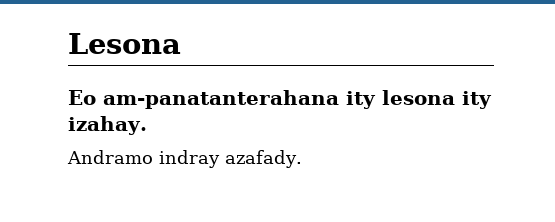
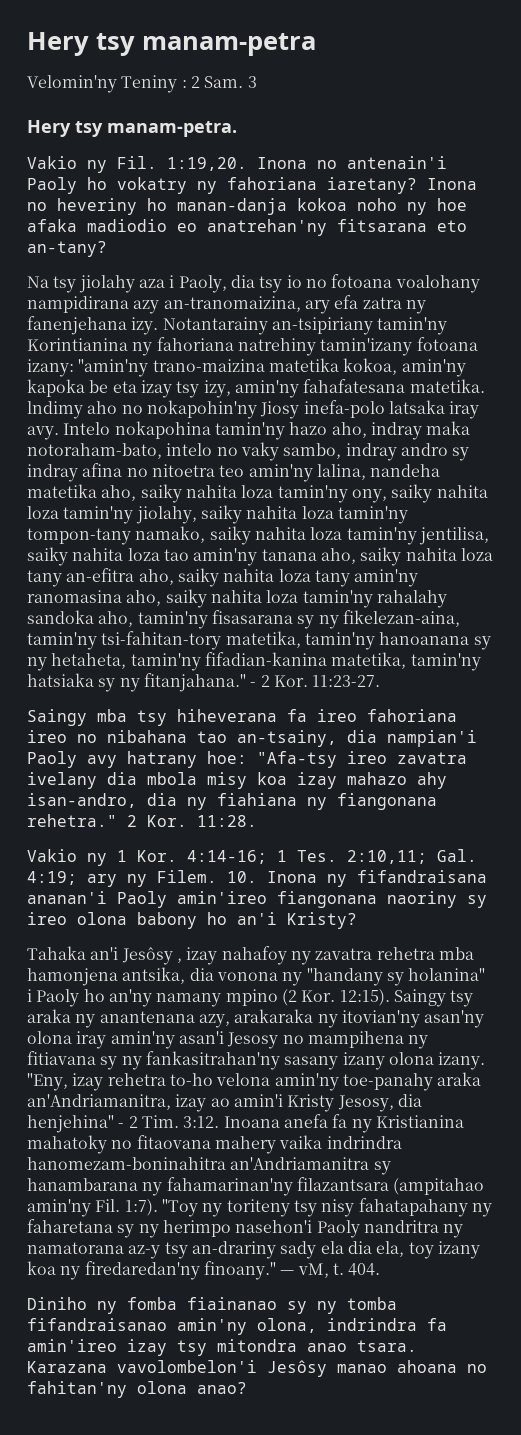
[68,33,181,54] [68,90,492,109] [68,116,147,135] [67,150,302,168] Lesona // Eo am-panatanterahana ity lesona ity izahay. // Andramo indray azafady. -> [27,32,316,56] [27,75,257,93] [27,120,237,137] [27,156,447,173] [27,177,477,194] [27,198,467,215] [27,219,467,236] [27,241,107,257] [27,274,480,293] [27,295,426,314] [27,316,448,335] [27,337,478,356] [27,358,466,377] [27,379,485,398] [27,400,480,419] [27,421,471,440] [27,442,470,461] [27,463,441,482] [27,484,488,503] [27,505,408,524] [27,526,489,545] [27,547,493,566] [27,568,419,587] [27,589,447,608] [27,610,460,629] [27,631,491,650] [27,652,481,671] [27,673,381,692] [27,709,457,726] [27,730,477,747] [27,751,467,768] [27,772,447,789] [27,793,437,810] [27,814,257,827] [27,849,477,866] [27,870,487,887] [27,891,487,908] [27,912,357,929] [27,946,474,965] [27,967,486,986] [27,989,474,1007] [27,1009,485,1028] [27,1031,429,1049] [27,1051,486,1070] [27,1072,482,1091] [27,1094,422,1112] [27,1114,464,1133] [27,1135,402,1154] [27,1157,391,1175] [27,1177,485,1196] [27,1198,492,1217] [27,1219,464,1238] [27,1241,480,1259] [27,1261,381,1280] [27,1297,397,1314] [27,1318,447,1335] [27,1339,417,1356] [27,1360,487,1377] [27,1381,247,1398] Hery tsy manam-petra // Velomin'ny Teniny : 2 Sam. 3 // Hery tsy manam-petra. // Vakio ny Fil. 1:19,20. Inona no antenain'i Paoly ho vokatry ny fahoriana iaretany? Inona no heveriny ho manan-danja kokoa noho ny hoe afaka madiodio eo anatrehan'ny fitsarana eto an-tany? // Na tsy jiolahy aza i Paoly, dia tsy io no fotoana voalohany nampidirana azy an-tranomaizina, ary efa zatra ny fanenjehana izy. Notantarainy an-tsipiriany tamin'ny Korintianina ny fahoriana natrehiny tamin'izany fotoana izany: "amin'ny trano-maizina matetika kokoa, amin'ny kapoka be eta izay tsy izy, amin'ny fahafatesana matetika. lndimy aho no nokapohin'ny Jiosy inefa-polo latsaka iray avy. Intelo nokapohina tamin'ny hazo aho, indray maka notoraham-bato, intelo no vaky sambo, indray andro sy indray afina no nitoetra teo amin'ny lalina, nandeha matetika aho, saiky nahita loza tamin'ny ony, saiky nahita loza tamin'ny jiolahy, saiky nahita loza tamin'ny tompon-tany namako, saiky nahita loza tamin'ny jentilisa, saiky nahita loza tao amin'ny tanana aho, saiky nahita loza tany an-efitra aho, saiky nahita loza tany amin'ny ranomasina aho, saiky nahita loza tamin'ny rahalahy sandoka aho, tamin'ny fisasarana sy ny fikelezan-aina, tamin'ny tsi-fahitan-tory matetika, tamin'ny hanoanana sy ny hetaheta, tamin'ny fifadian-kanina matetika, tamin'ny hatsiaka sy ny fitanjahana." - 2 Kor. 11:23-27. // Saingy mba tsy hiheverana fa ireo fahoriana ireo no nibahana tao an-tsainy, dia nampian'i Paoly avy hatrany hoe: "Afa-tsy ireo zavatra ivelany dia mbola misy koa izay mahazo ahy isan-andro, dia ny fiahiana ny fiangonana rehetra." 2 Kor. 11:28. // Vakio ny 1 Kor. 4:14-16; 1 Tes. 2:10,11; Gal. 4:19; ary ny Filem. 10. Inona ny fifandraisana ananan'i Paoly amin'ireo fiangonana naoriny sy ireo olona babony ho an'i Kristy? // Tahaka an'i Jesôsy , izay nahafoy ny zavatra rehetra mba hamonjena antsika, dia vonona ny "handany sy holanina" i Paoly ho an'ny namany mpino (2 Kor. 12:15). Saingy tsy araka ny anantenana azy, arakaraka ny itovian'ny asan'ny olona iray amin'ny asan'i Jesosy no mampihena ny fitiavana sy ny fankasitrahan'ny sasany izany olona izany. "Eny, izay rehetra to-ho velona amin'ny toe-panahy araka an'Andriamanitra, izay ao amin'i Kristy Jesosy, dia henjehina" - 2 Tim. 3:12. Inoana anefa fa ny Kristianina mahatoky no fitaovana mahery vaika indrindra hanomezam-boninahitra an'Andriamanitra sy hanambarana ny fahamarinan'ny filazantsara (ampitahao amin'ny Fil. 1:7). "Toy ny toriteny tsy nisy fahatapahany ny faharetana sy ny herimpo nasehon'i Paoly nandritra ny namatorana az-y tsy an-drariny sady ela dia ela, toy izany koa ny firedaredan'ny finoany." — vM, t. 404. // Diniho ny fomba fiainanao sy ny tomba fifandraisanao amin'ny olona, indrindra fa amin'ireo izay tsy mitondra anao tsara. Karazana vavolombelon'i Jesôsy manao ahoana no fahitan'ny olona anao?

